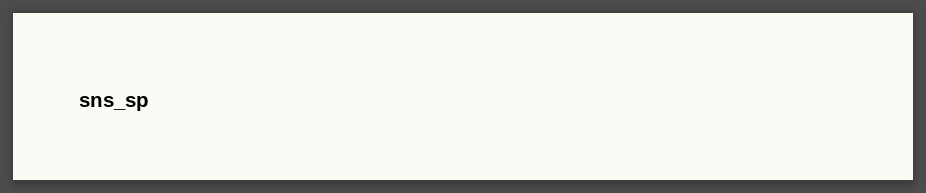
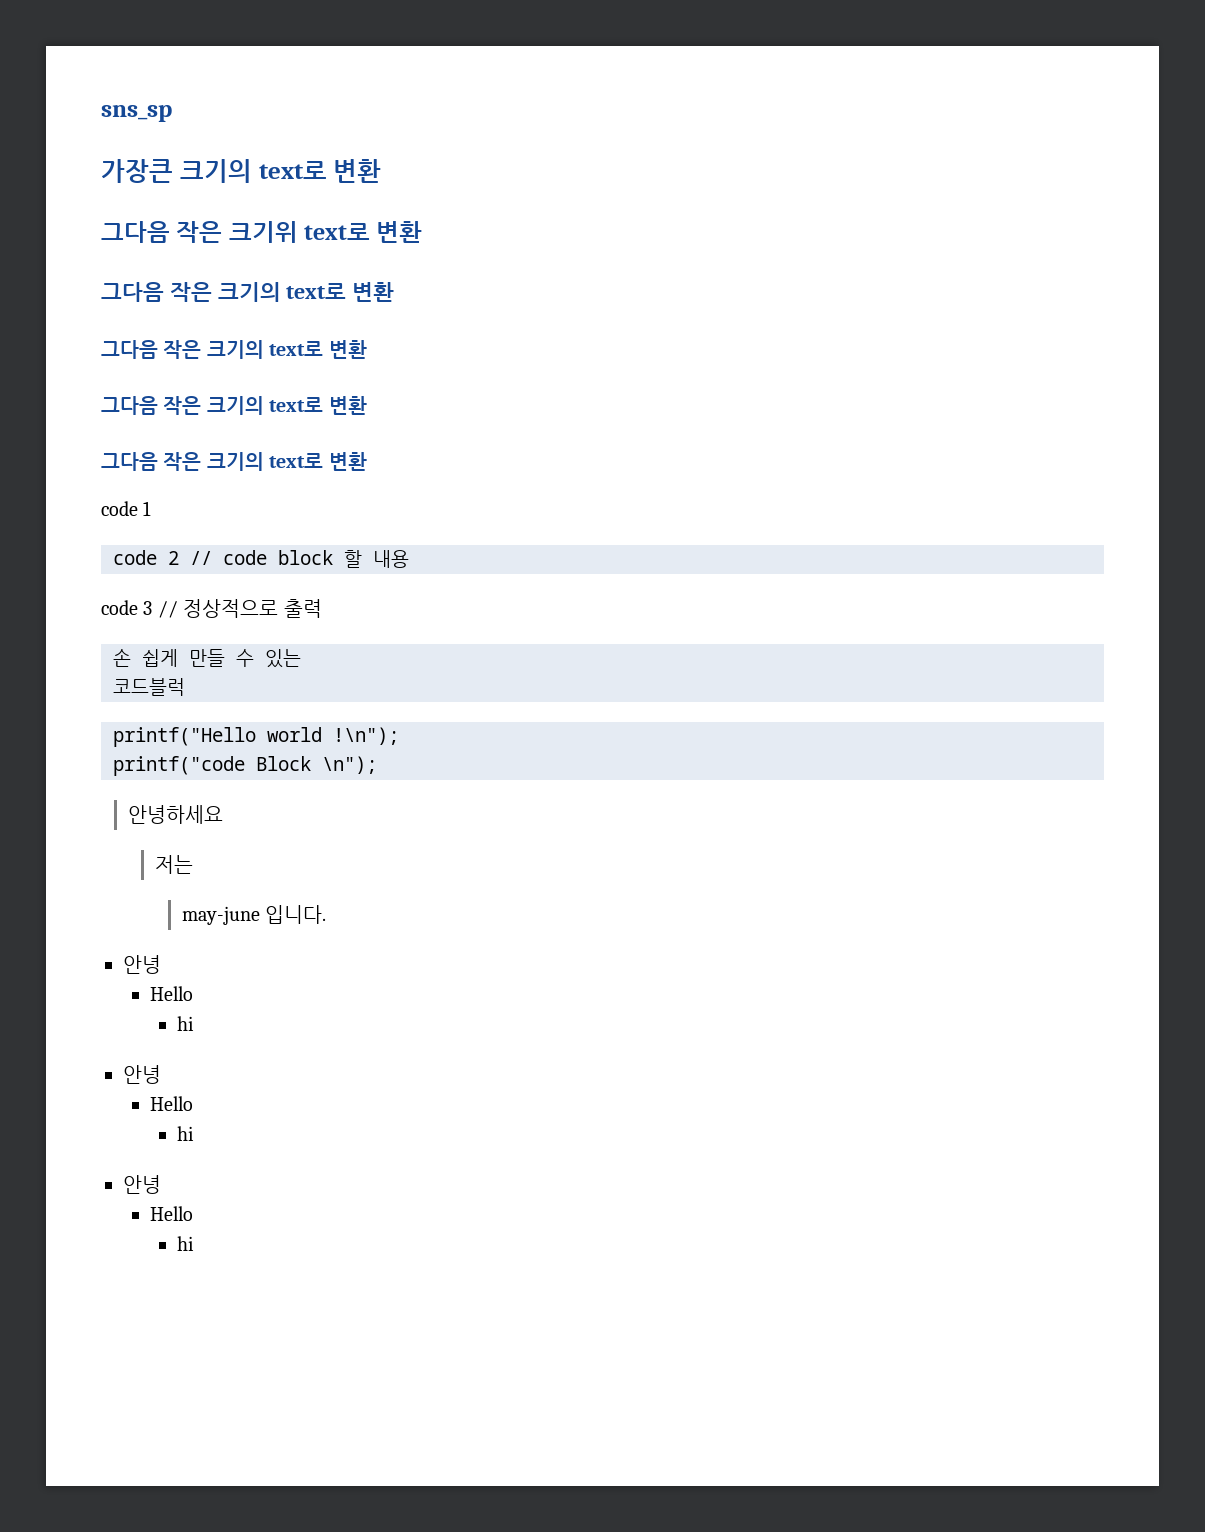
(149, 103) none -> [101,159,382,183] [101,221,423,243] [101,282,395,302] [101,340,367,359] [101,396,367,415] [101,452,367,471] [101,501,152,516] [113,550,409,568] [101,599,322,618] [113,648,301,668] [113,678,185,696] [113,727,399,747] [113,756,377,776] [127,805,223,824] [154,855,193,874] [181,905,327,925] [123,955,161,974] [149,986,193,1001] [176,1016,194,1031] [123,1065,161,1084] [149,1096,193,1111] [176,1126,194,1141] [123,1175,161,1194] [149,1206,193,1221] [176,1236,194,1251] // 가장큰 크기의 text로 변환 // 그다음 작은 크기위 text로 변환 // 그다음 작은 크기의 text로 변환 // 그다음 작은 크기의 text로 변환 // 그다음 작은 크기의 text로 변환 // 그다음 작은 크기의 text로 변환 // code 1 // code 2 // code block 할 내용 // code 3 // 정상적으로 출력 // 손 쉽게 만들 수 있는 // 코드블럭 // printf("Hello world !\n"); // printf("code Block \n"); // 안녕하세요 // 저는 // may-june 입니다. // 안녕 // Hello // hi // 안녕 // Hello // hi // 안녕 // Hello // hi

